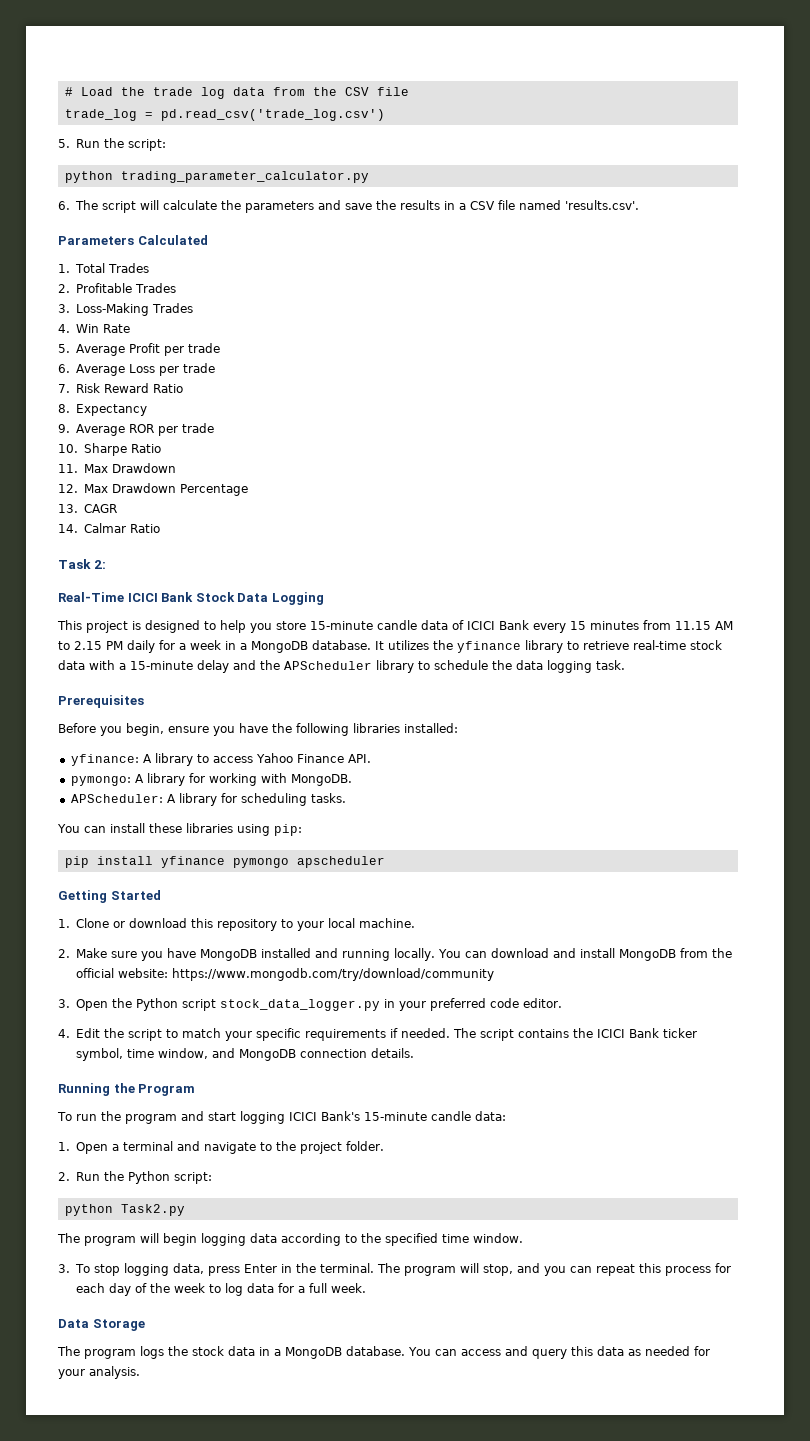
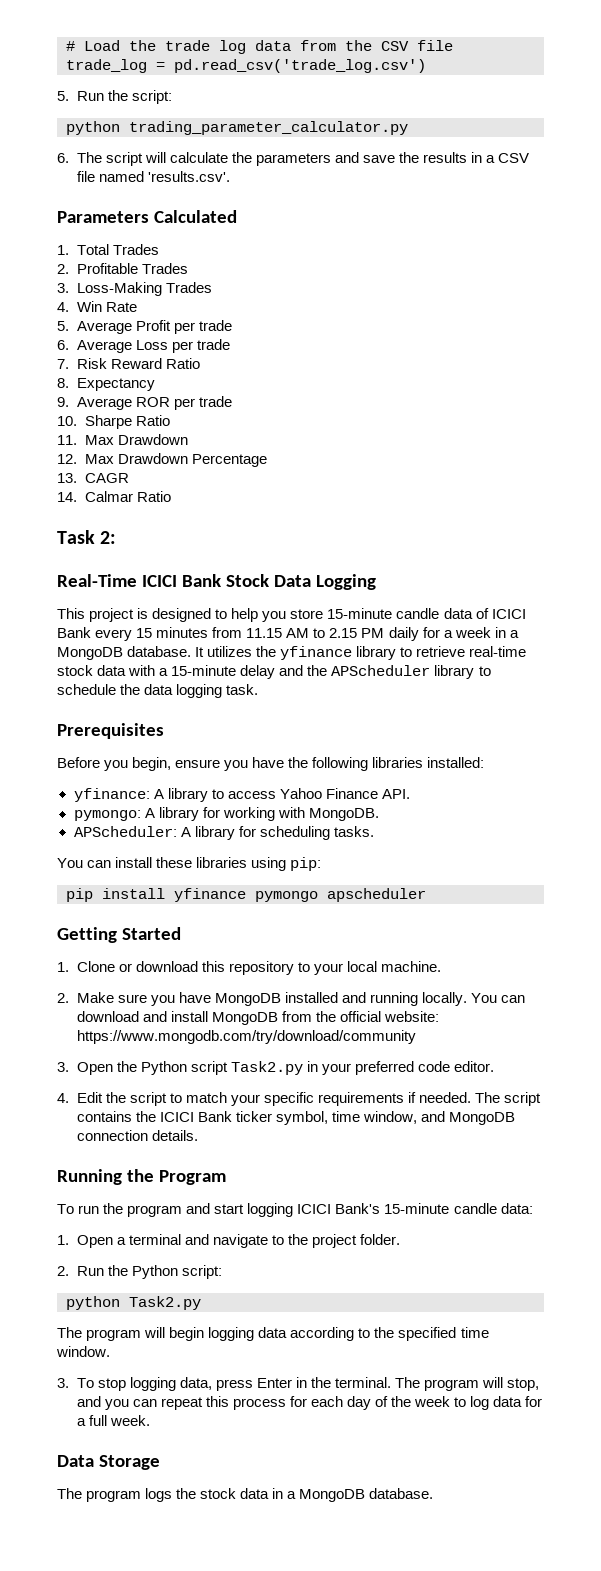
[220,999,381,1011] stock_data_logger.py -> [230,1061,303,1075] Task2.py
[408,1346,710,1359] [58,1366,140,1379] You can access and query this data as needed for your analysis. -> (434, 1493) none

